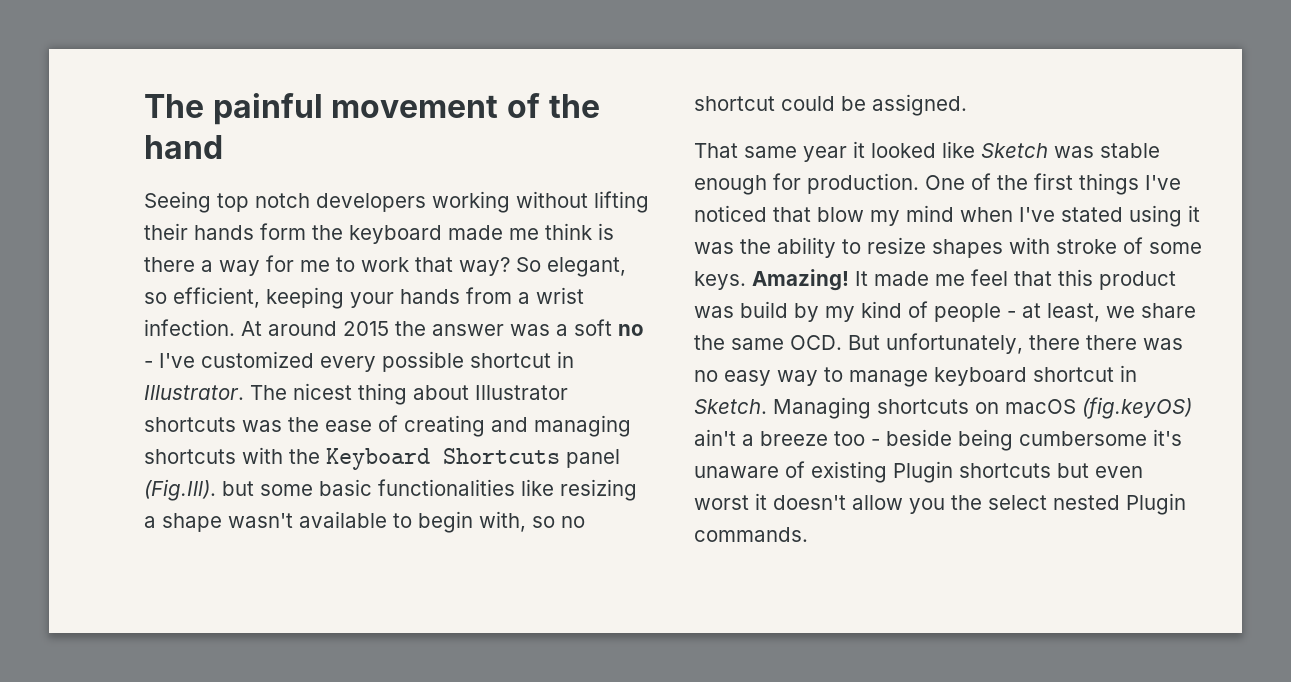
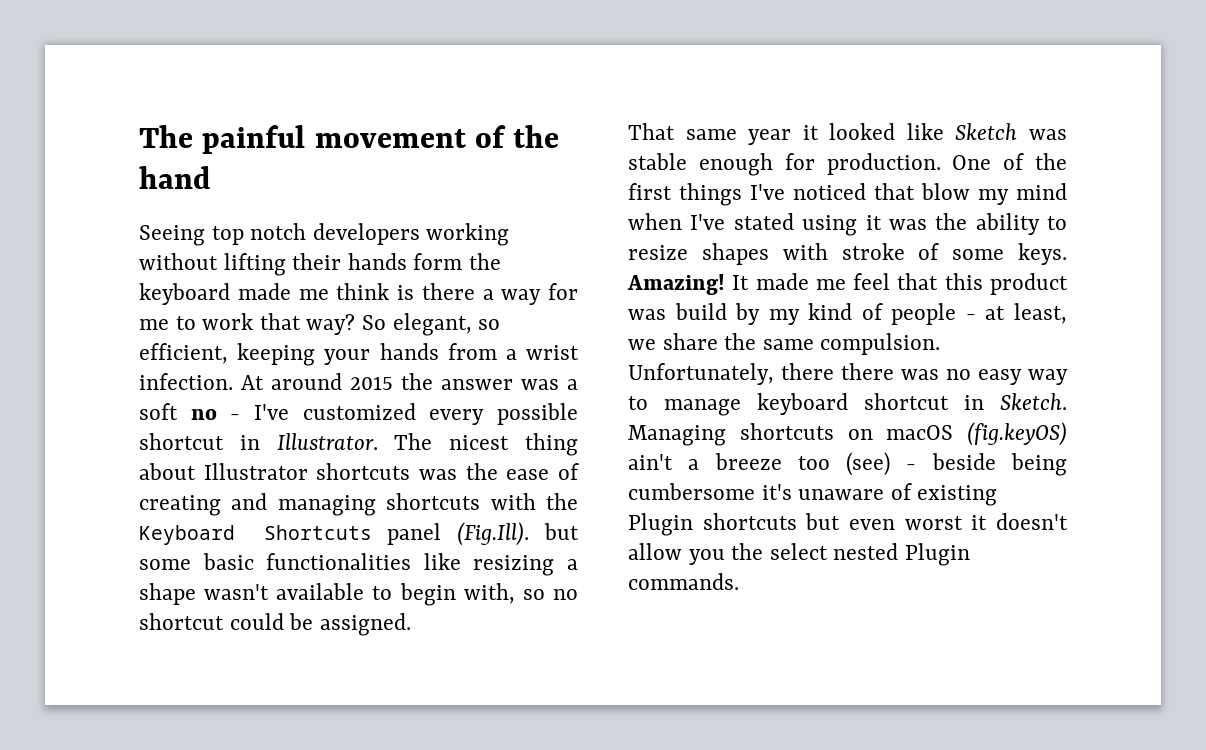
[790,333,1023,354] OCD. But unfortunately, -> [820,333,941,355] [628,363,774,385] compulsion. Unfortunately,
(865, 438) none -> [846,452,891,476] (see)

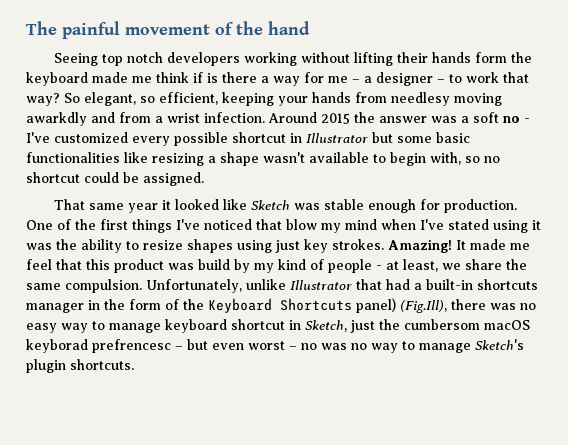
(390, 291) none -> [193,72,203,83] if
(169, 324) none -> [352,72,445,86] – a designer –
(497, 351) none -> [391,92,502,106] [26,112,151,126] needlesy moving awarkdly and from
[241,373,342,390] At around -> [268,112,317,123] Around
[276,433,578,456] [139,463,580,480] [139,493,578,516] [139,522,530,546] Illustrator. The nicest thing about Illustrator shortcuts was the ease of creating and managing shortcuts with the Keyboard Shortcuts panel (Fig.Ill). -> [306,133,368,143] Illustrator
[782,243,1067,265] with stroke of some keys. -> [237,239,384,253] using just key strokes.
[781,363,834,380] there -> [246,279,538,290] [26,298,447,313] unlike Illustrator that had a built-in shortcuts manager in the form of the Keyboard Shortcuts panel) (Fig.Ill),
[1000,393,1067,410] [628,422,1067,446] [628,452,1067,476] [628,483,998,506] [628,513,1068,536] [628,543,971,566] [628,573,739,590] Sketch. Managing shortcuts on macOS (fig.keyOS) ain't a breeze too (see) - beside being cumbersome it's unaware of existing Plugin shortcuts but even worst it doesn't allow you the select nested Plugin commands. -> [305,319,530,333] [26,339,524,353] [26,359,134,373] Sketch, just the cumbersom macOS keyborad prefrencesc – but even worst – no was no way to manage Sketch's plugin shortcuts.

